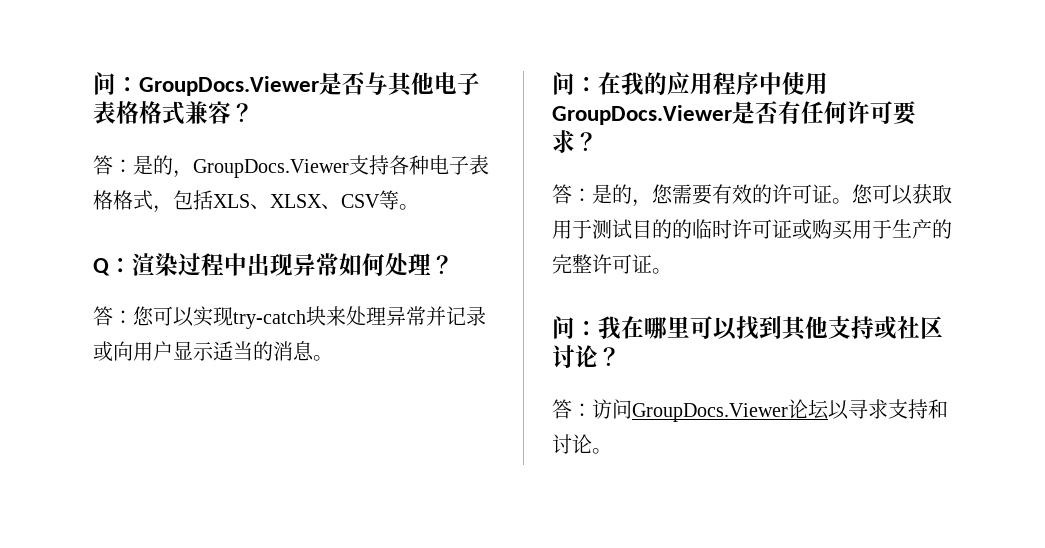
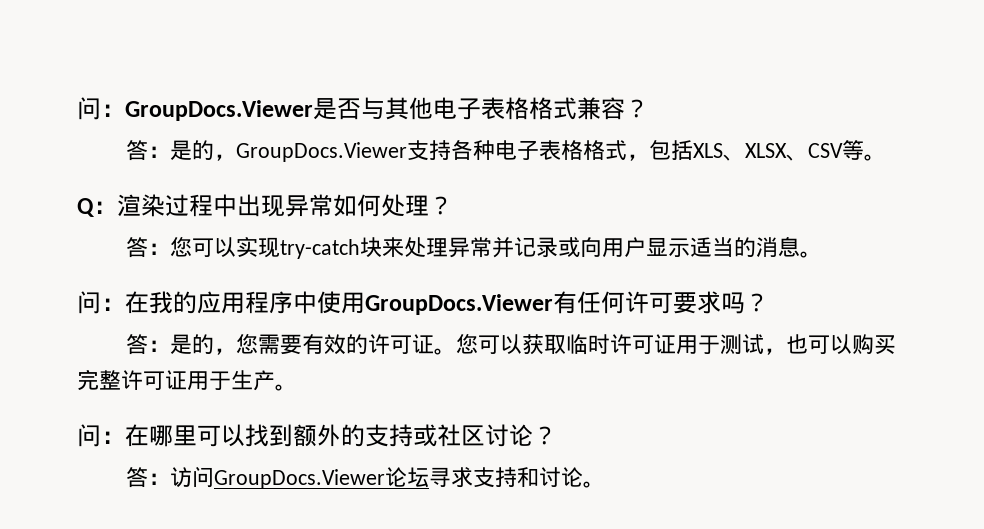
[732,101,778,124] 是否 -> (553, 304) none
(575, 141) none -> [721,292,745,314] 吗
[552,219,952,240] 用于测试目的的临时许可证或购买用于生产的 -> [565,334,896,355] 临时许可证用于测试，也可以购买
[652,268,672,274] [552,316,621,340] 。 // 问：我 -> [187,370,297,391] [77,424,125,447] 用于生产。 // 问：
[782,316,828,341] 其他 -> [293,424,365,447] 额外的
[828,400,849,420] 以 -> (429, 477) none

